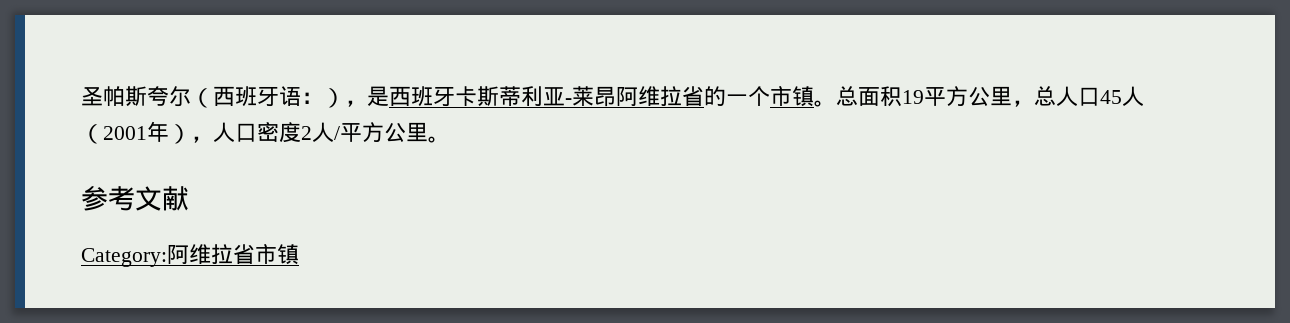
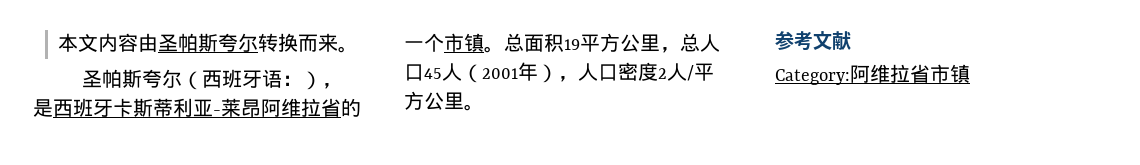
(81, 96) none -> [58,33,359,53] 本文内容由圣帕斯夸尔转换而来。 //

